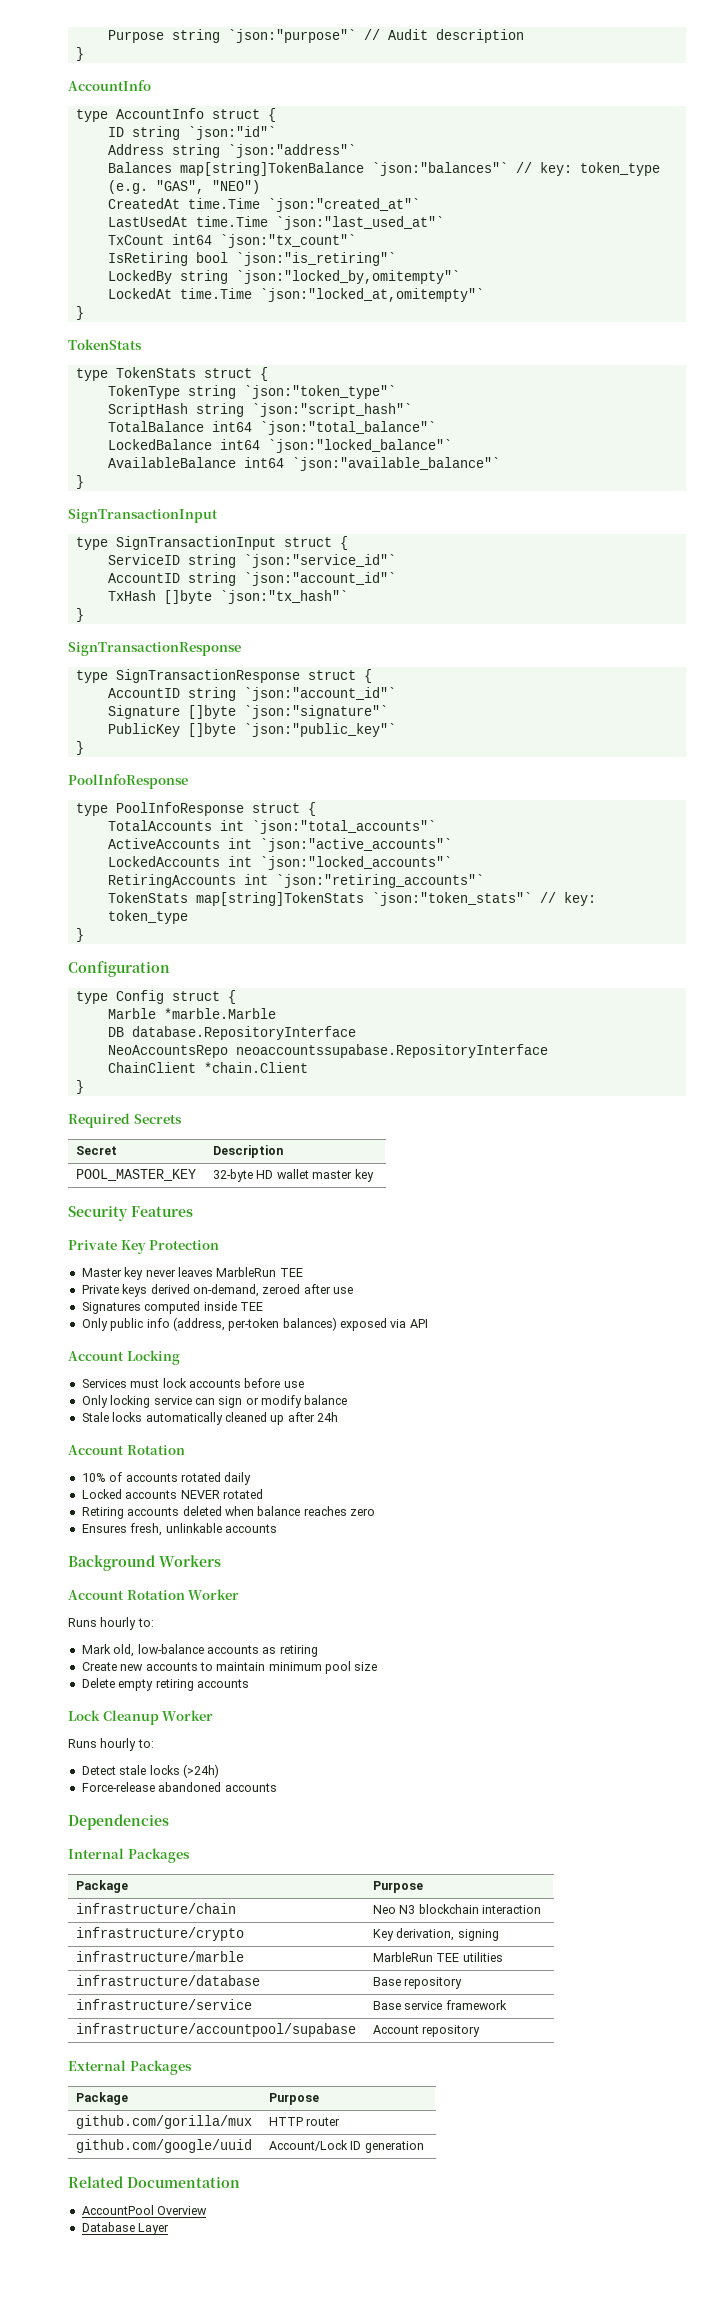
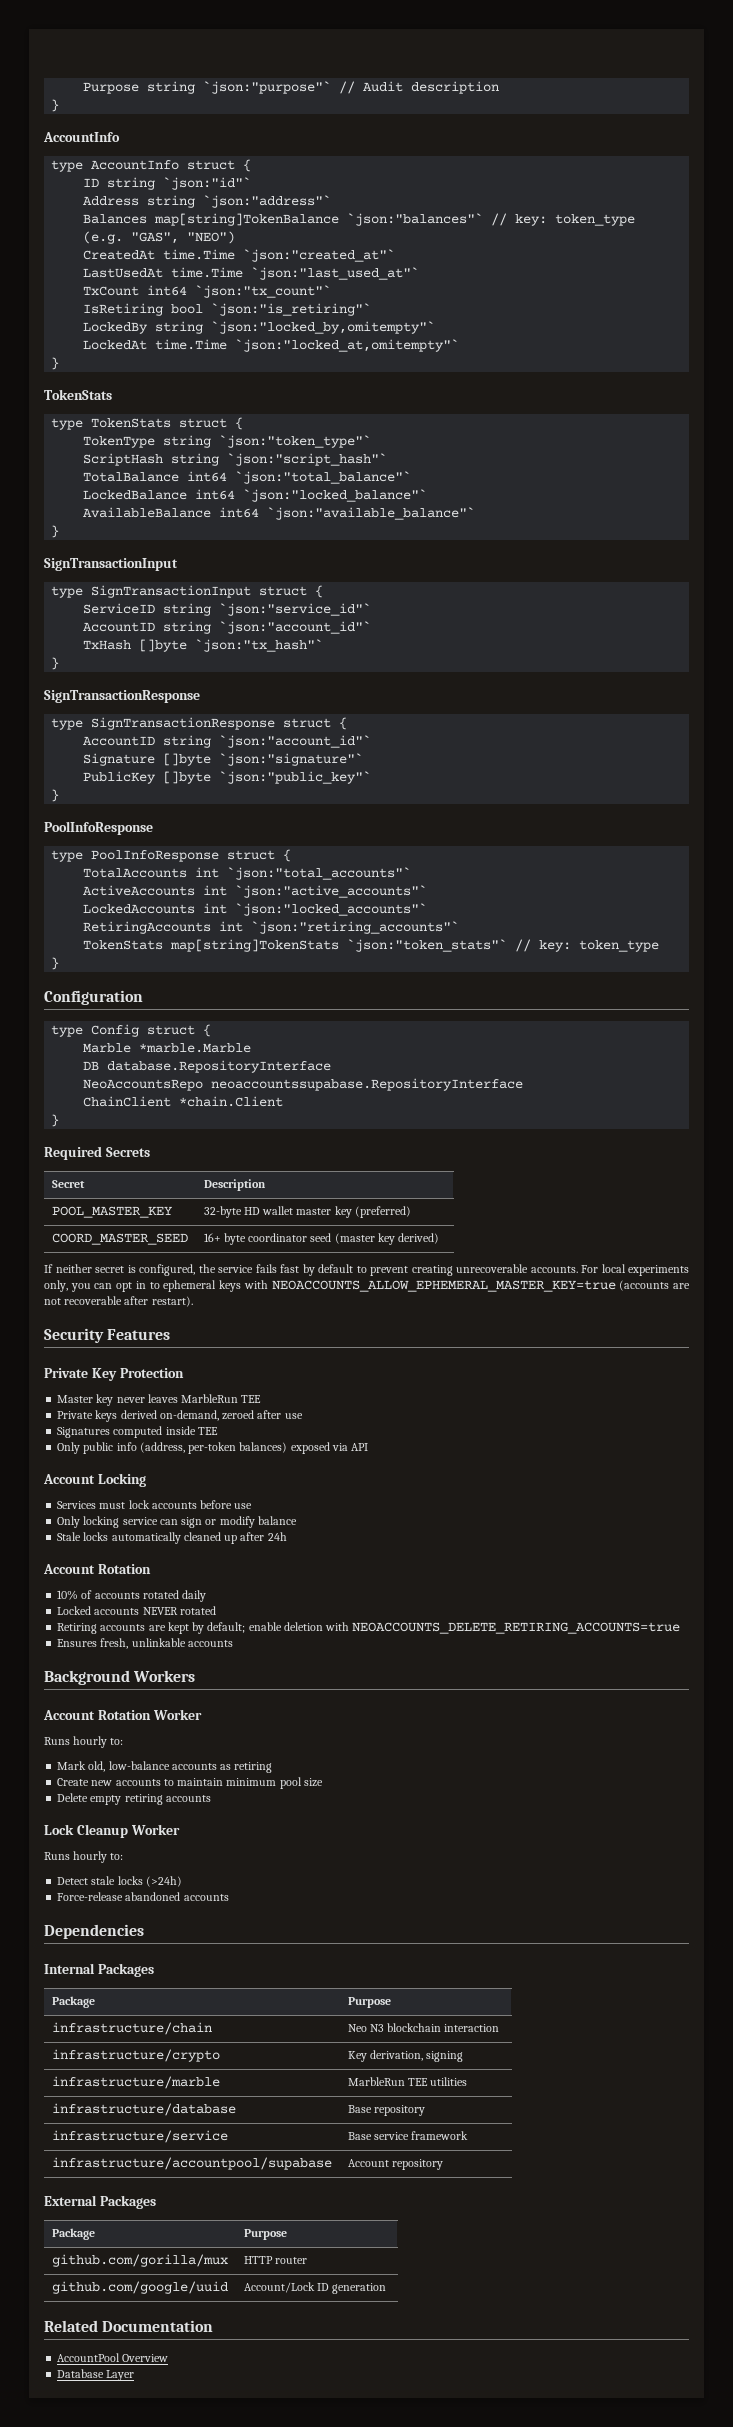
(374, 1175) none -> [354,1206,411,1218] [51,1233,188,1245] [203,1233,440,1245] [44,1264,689,1276] [44,1280,690,1292] [44,1296,193,1307] (preferred) // COORD_MASTER_SEED | 16+ byte coordinator seed (master key derived) // If neither secret is configured, the service fails fast by default to prevent creating unrecoverable accounts. For local experiments only, you can opt in to ephemeral keys with NEOACCOUNTS_ALLOW_EPHEMERAL_MASTER_KEY=true (accounts are not recoverable after restart).
[182,1506,375,1516] deleted when balance reaches zero -> [148,1622,681,1634] are kept by default; enable deletion with NEOACCOUNTS_DELETE_RETIRING_ACCOUNTS=true

